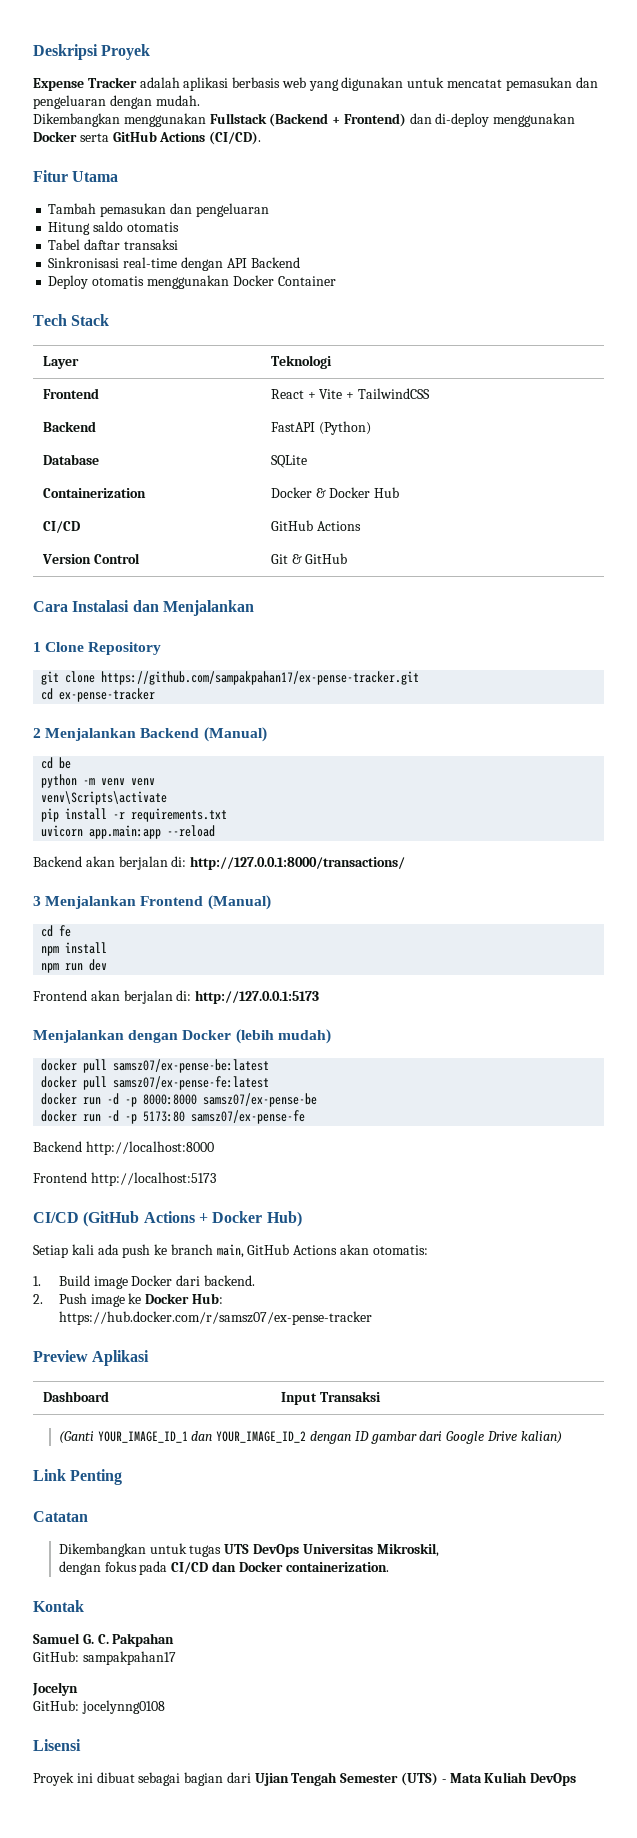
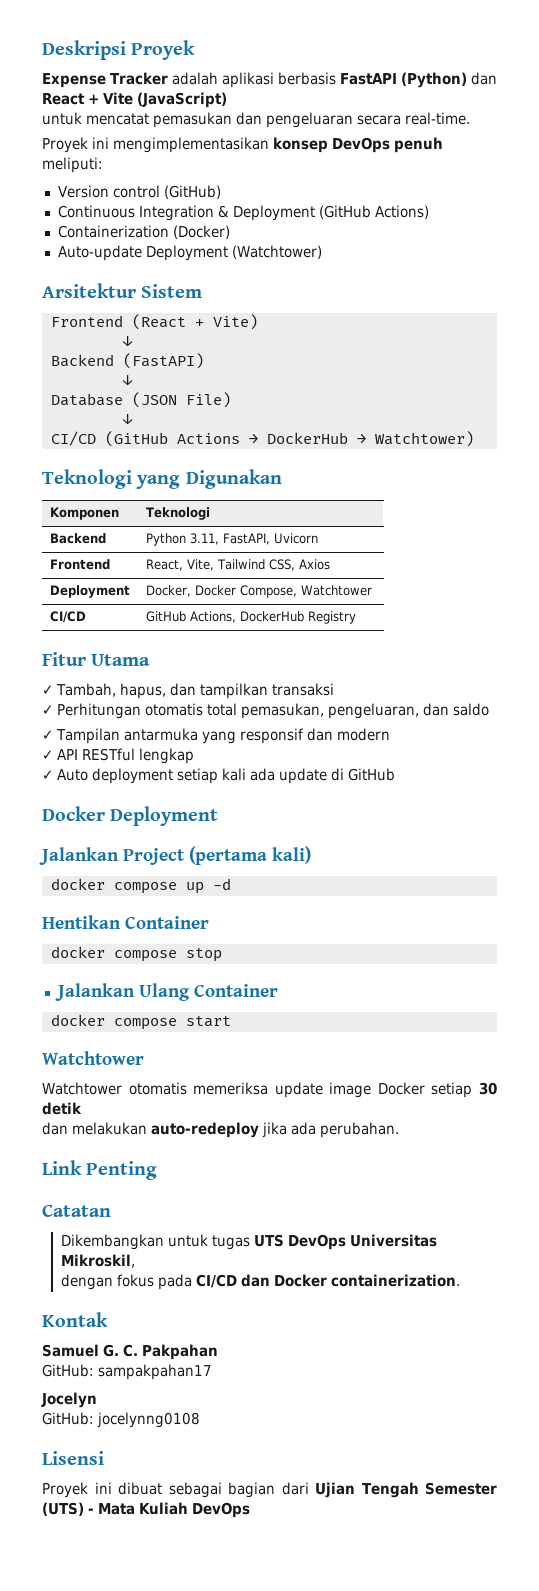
[281,77,404,91] web yang digunakan -> [339,72,498,88] [42,92,227,108] FastAPI (Python) dan React + Vite (JavaScript) //
[109,95,200,109] [33,113,576,127] [33,131,262,145] [33,170,119,182] [48,203,269,217] [48,221,179,235] [48,239,178,250] [48,257,300,271] [48,275,336,289] [33,314,110,326] [42,356,79,369] [270,355,332,369] [42,388,99,399] [270,388,431,399] [42,421,96,432] [270,421,371,435] [42,454,99,465] [270,455,307,468] [42,488,146,498] [270,487,400,498] [42,521,80,533] [270,520,361,531] [41,553,140,564] [270,553,348,564] [33,600,254,616] [33,642,162,655] [41,671,420,685] [41,688,156,702] [33,727,267,742] [41,757,72,769] [41,774,156,788] [41,791,168,805] [41,808,228,822] [41,825,216,839] [33,856,406,870] [33,895,271,910] [41,925,72,937] [41,942,108,956] [41,959,108,973] [33,990,320,1004] [33,1029,331,1044] [41,1059,270,1073] [41,1076,270,1090] [41,1093,318,1107] [41,1110,306,1124] [33,1141,214,1155] [33,1172,216,1186] [33,1211,302,1227] [33,1244,428,1258] [33,1275,255,1289] [33,1293,223,1307] [58,1311,372,1325] [33,1350,150,1366] [42,1391,109,1402] [280,1391,381,1405] [58,1431,562,1444] dengan mudah. // Dikembangkan menggunakan Fullstack (Backend + Frontend) dan di-deploy menggunakan Docker serta GitHub Actions (CI/CD). // Fitur Utama // Tambah pemasukan dan pengeluaran // Hitung saldo otomatis // Tabel daftar transaksi // Sinkronisasi real-time dengan API Backend // Deploy otomatis menggunakan Docker Container // Tech Stack // Layer | Teknologi // Frontend | React + Vite + TailwindCSS // Backend | FastAPI (Python) // Database | SQLite // Containerization | Docker & Docker Hub // CI/CD | GitHub Actions // Version Control | Git & GitHub // Cara Instalasi dan Menjalankan // 1 Clone Repository // git clone https://github.com/sampakpahan17/ex-pense-tracker.git // cd ex-pense-tracker // 2 Menjalankan Backend (Manual) // cd be // python -m venv venv // venv\Scripts\activate // pip install -r requirements.txt // uvicorn app.main:app --reload // Backend akan berjalan di: http://127.0.0.1:8000/transactions/ // 3 Menjalankan Frontend (Manual) // cd fe // npm install // npm run dev // Frontend akan berjalan di: http://127.0.0.1:5173 // Menjalankan dengan Docker (lebih mudah) // docker pull samsz07/ex-pense-be:latest // docker pull samsz07/ex-pense-fe:latest // docker run -d -p 8000:8000 samsz07/ex-pense-be // docker run -d -p 5173:80 samsz07/ex-pense-fe // Backend http://localhost:8000 // Frontend http://localhost:5173 // CI/CD (GitHub Actions + Docker Hub) // Setiap kali ada push ke branch main, GitHub Actions akan otomatis: // 1. Build image Docker dari backend. // 2. Push image ke Docker Hub: // https://hub.docker.com/r/samsz07/ex-pense-tracker // Preview Aplikasi // Dashboard | Input Transaksi // (Ganti YOUR_IMAGE_ID_1 dan YOUR_IMAGE_ID_2 dengan ID gambar dari Google Drive kalian) -> [357,112,470,125] [42,137,443,153] [42,157,103,173] [57,185,221,199] [57,205,429,221] [57,225,230,239] [57,245,322,261] [42,283,203,298] [50,314,258,330] [121,336,133,347] [50,353,204,369] [121,375,133,386] [50,392,231,408] [121,414,133,425] [50,431,474,447] [42,469,282,489] [49,507,119,520] [145,507,210,520] [49,533,106,544] [145,533,318,546] [49,559,110,570] [145,559,330,571] [49,585,130,598] [145,585,372,598] [49,611,86,623] [145,611,356,624] [42,652,151,666] [42,683,334,699] [42,703,489,719] [42,728,390,744] [42,748,194,764] [42,768,395,784] [42,806,219,826] [39,846,311,865] [50,878,231,894] [42,915,209,929] [50,946,222,962] [54,983,278,1001] [50,1014,231,1030] [42,1051,144,1065] [42,1082,498,1098] [42,1102,82,1115] [42,1122,399,1138] secara real-time. // Proyek ini mengimplementasikan konsep DevOps penuh meliputi: // Version control (GitHub) // Continuous Integration & Deployment (GitHub Actions) // Containerization (Docker) // Auto-update Deployment (Watchtower) // Arsitektur Sistem // Frontend (React + Vite) // ↓ // Backend (FastAPI) // ↓ // Database (JSON File) // ↓ // CI/CD (GitHub Actions → DockerHub → Watchtower) // Teknologi yang Digunakan // Komponen | Teknologi // Backend | Python 3.11, FastAPI, Uvicorn // Frontend | React, Vite, Tailwind CSS, Axios // Deployment | Docker, Docker Compose, Watchtower // CI/CD | GitHub Actions, DockerHub Registry // Fitur Utama // ✓ Tambah, hapus, dan tampilkan transaksi // ✓ Perhitungan otomatis total pemasukan, pengeluaran, dan saldo // ✓ Tampilan antarmuka yang responsif dan modern // ✓ API RESTful lengkap // ✓ Auto deployment setiap kali ada update di GitHub // Docker Deployment // Jalankan Project (pertama kali) // docker compose up -d // Hentikan Container // docker compose stop // Jalankan Ulang Container // docker compose start // Watchtower // Watchtower otomatis memeriksa update image Docker setiap 30 detik // dan melakukan auto-redeploy jika ada perubahan.

